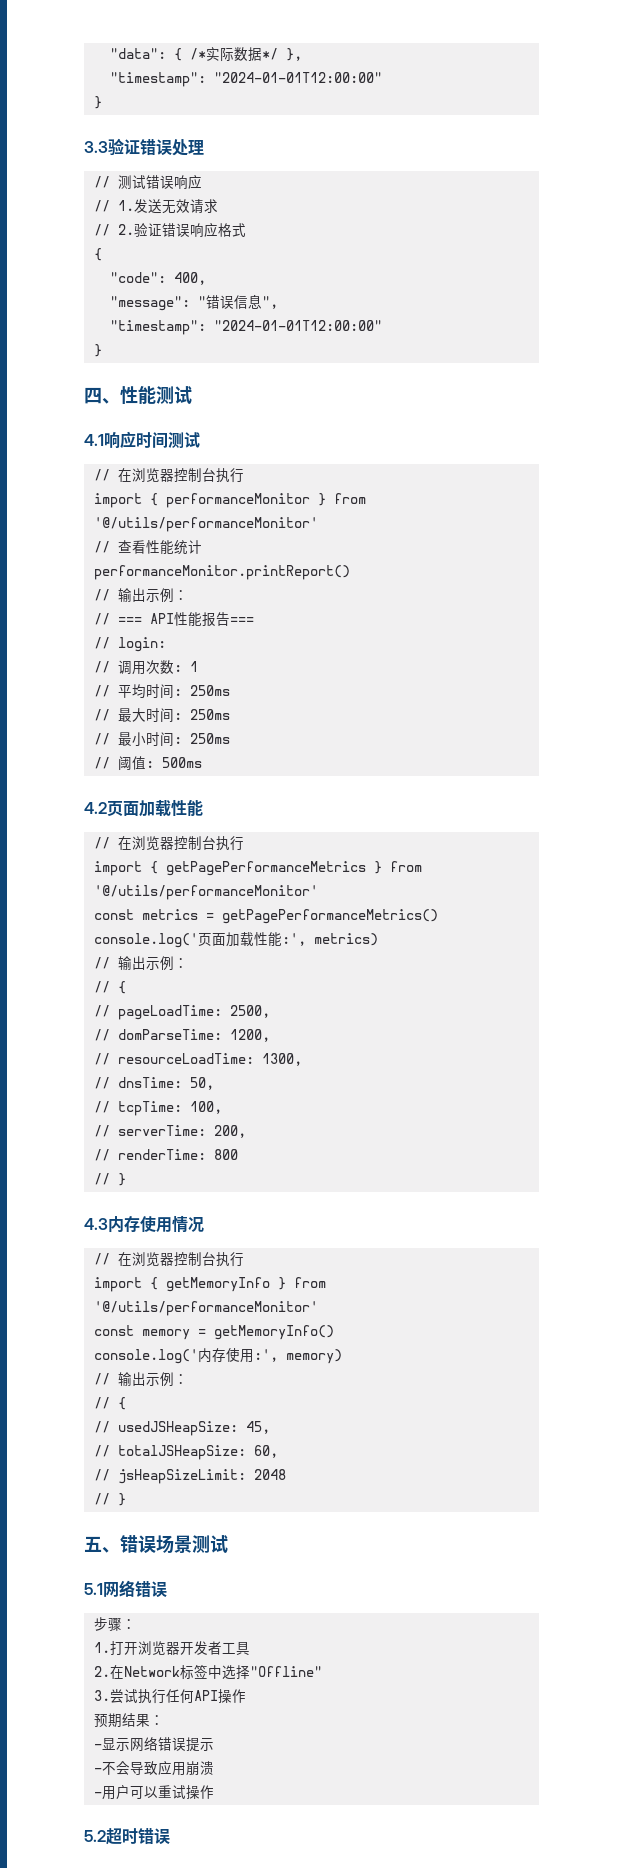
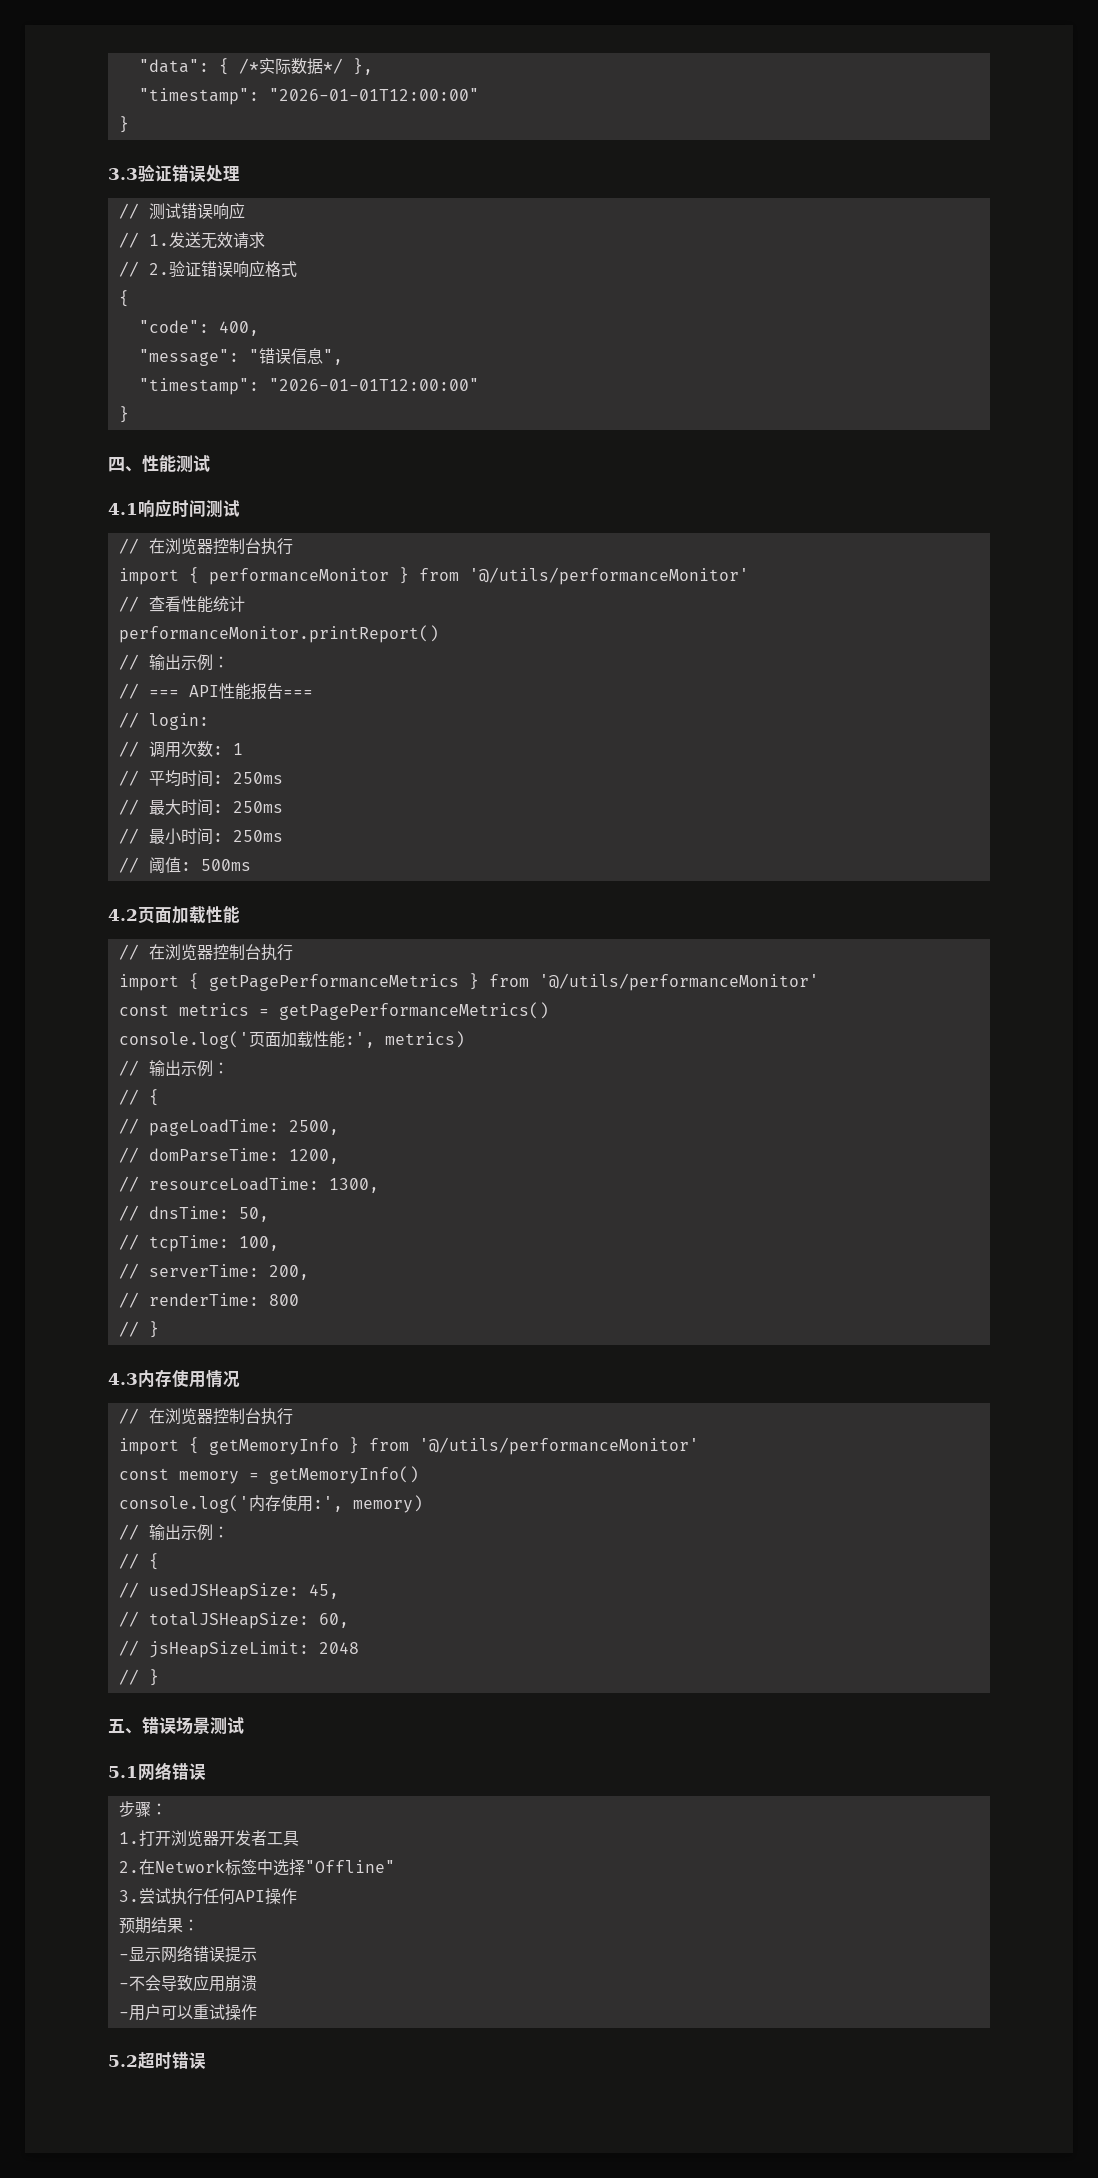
[213,72,382,83] "2024-01-01T12:00:00" -> [268,88,479,101] "2026-01-01T12:00:00"
[213,320,382,331] "2024-01-01T12:00:00" -> [268,378,479,391] "2026-01-01T12:00:00"

